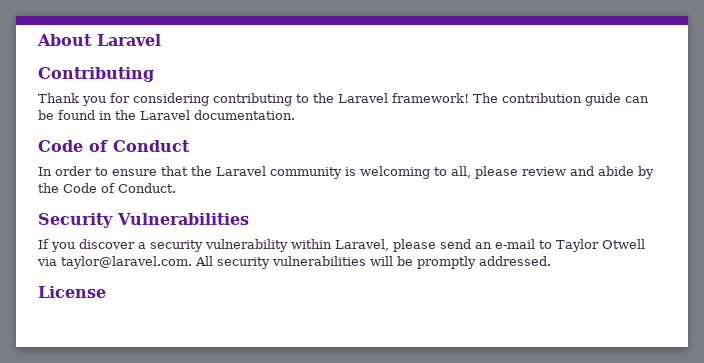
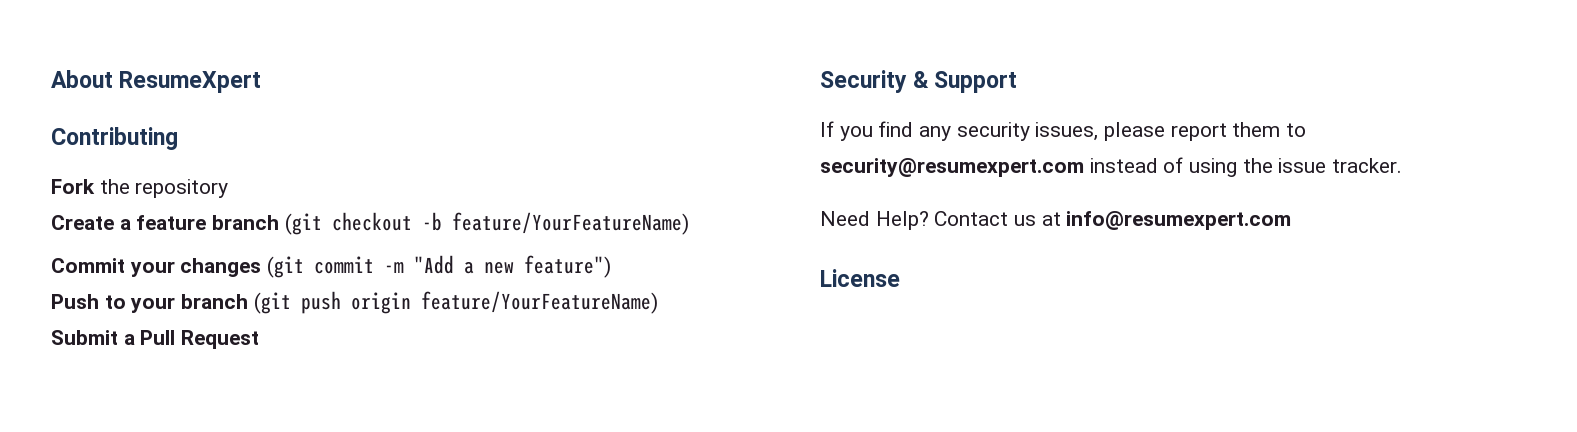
[97,34,161,46] Laravel -> [119,71,262,93] ResumeXpert
[38,93,649,106] [38,110,295,120] [38,140,190,152] [38,166,654,179] [38,183,176,193] Thank you for considering contributing to the Laravel framework! The contribution guide can be found in the Laravel documentation. // Code of Conduct // In order to ensure that the Laravel community is welcoming to all, please review and abide by the Code of Conduct. -> [51,179,229,198] [51,212,689,235] [51,255,612,278] [51,291,658,314] [51,330,260,349] Fork the repository // Create a feature branch (git checkout -b feature/YourFeatureName) // Commit your changes (git commit -m "Add a new feature") // Push to your branch (git push origin feature/YourFeatureName) // Submit a Pull Request
[117,213,249,225] Vulnerabilities -> [913,71,1018,93] & Support
[79,239,645,252] [37,256,551,269] discover a security vulnerability within Laravel, please send an e-mail to Taylor Otwell via taylor@laravel.com. All security vulnerabilities will be promptly addressed. -> [878,121,1307,141] [820,157,1403,177] [820,211,1292,230] find any security issues, please report them to security@resumexpert.com instead of using the issue tracker. // Need Help? Contact us at info@resumexpert.com

